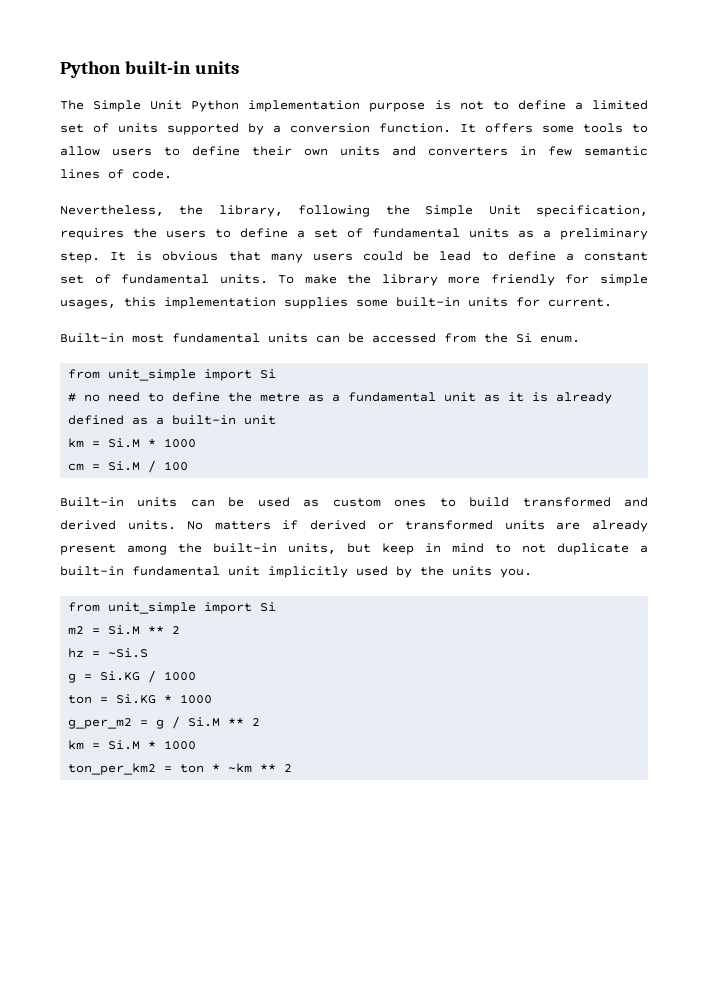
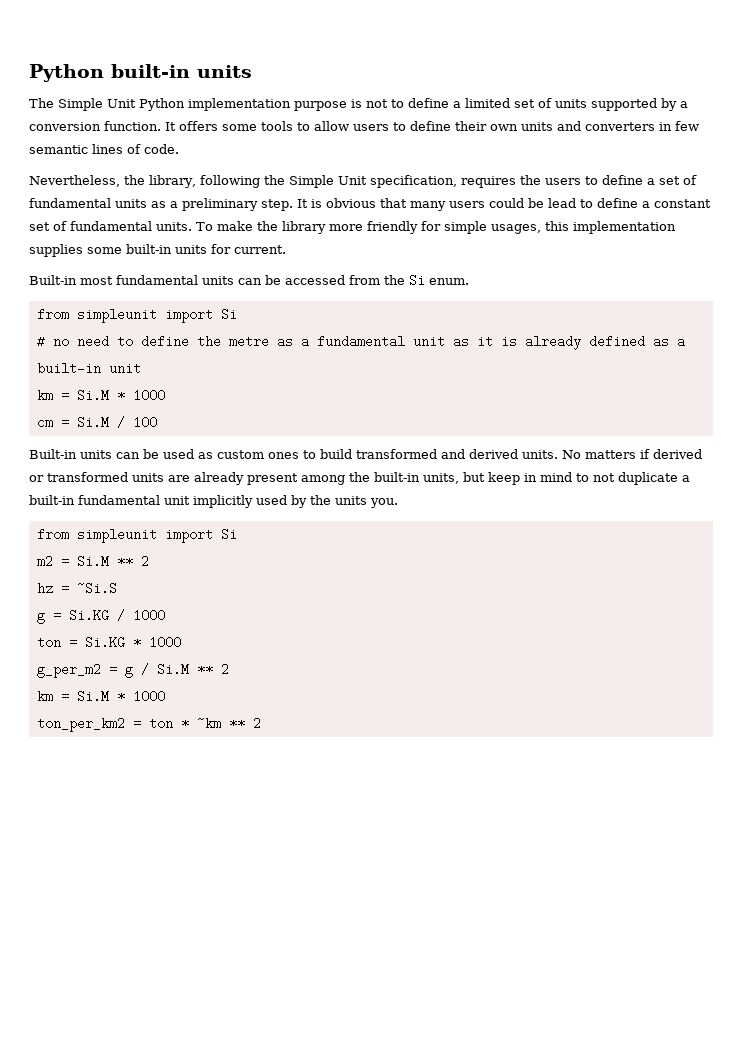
[108,369,197,381] unit_simple -> [76,308,157,323] simpleunit
[108,602,197,614] unit_simple -> [76,528,157,543] simpleunit

